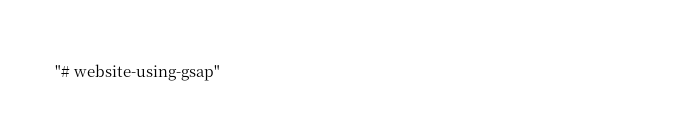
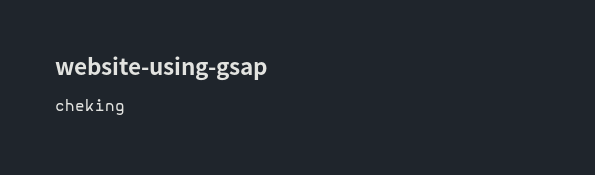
[55,64,221,81] "# website-using-gsap" -> [55,56,267,81] [55,99,125,115] website-using-gsap // cheking

